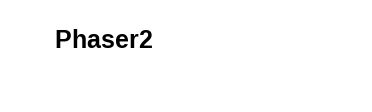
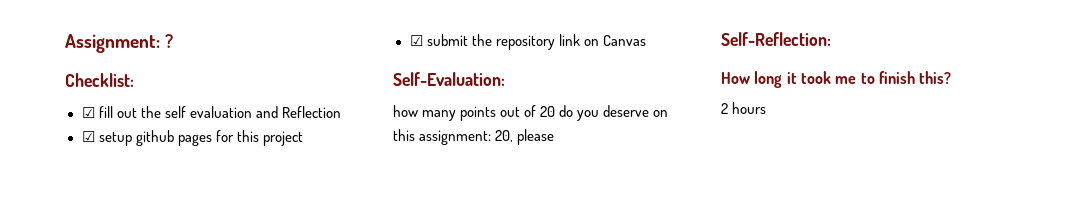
[55,29,153,48] Phaser2 -> [65,34,174,53] [65,73,134,87] [81,106,341,118] [81,130,303,146] [409,34,646,50] [393,72,505,86] [393,105,669,121] [393,129,555,145] [721,32,831,46] [721,71,952,88] [721,102,767,114] Assignment: ? // Checklist: // ☑ fill out the self evaluation and Reflection // ☑ setup github pages for this project // ☑ submit the repository link on Canvas // Self-Evaluation: // how many points out of 20 do you deserve on this assignment: 20, please // Self-Reflection: // How long it took me to finish this? // 2 hours

